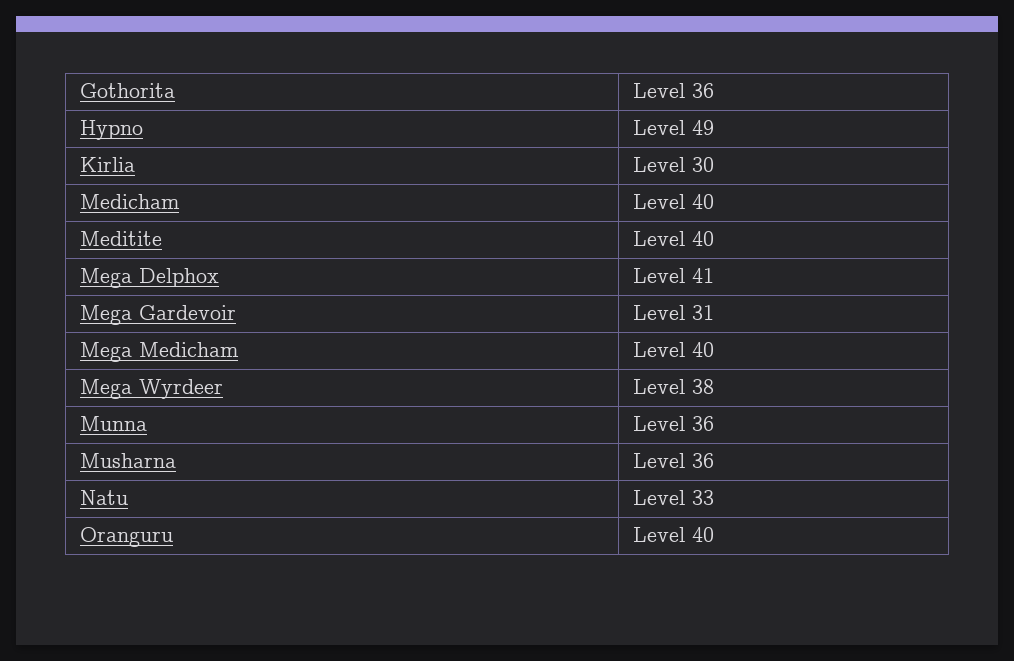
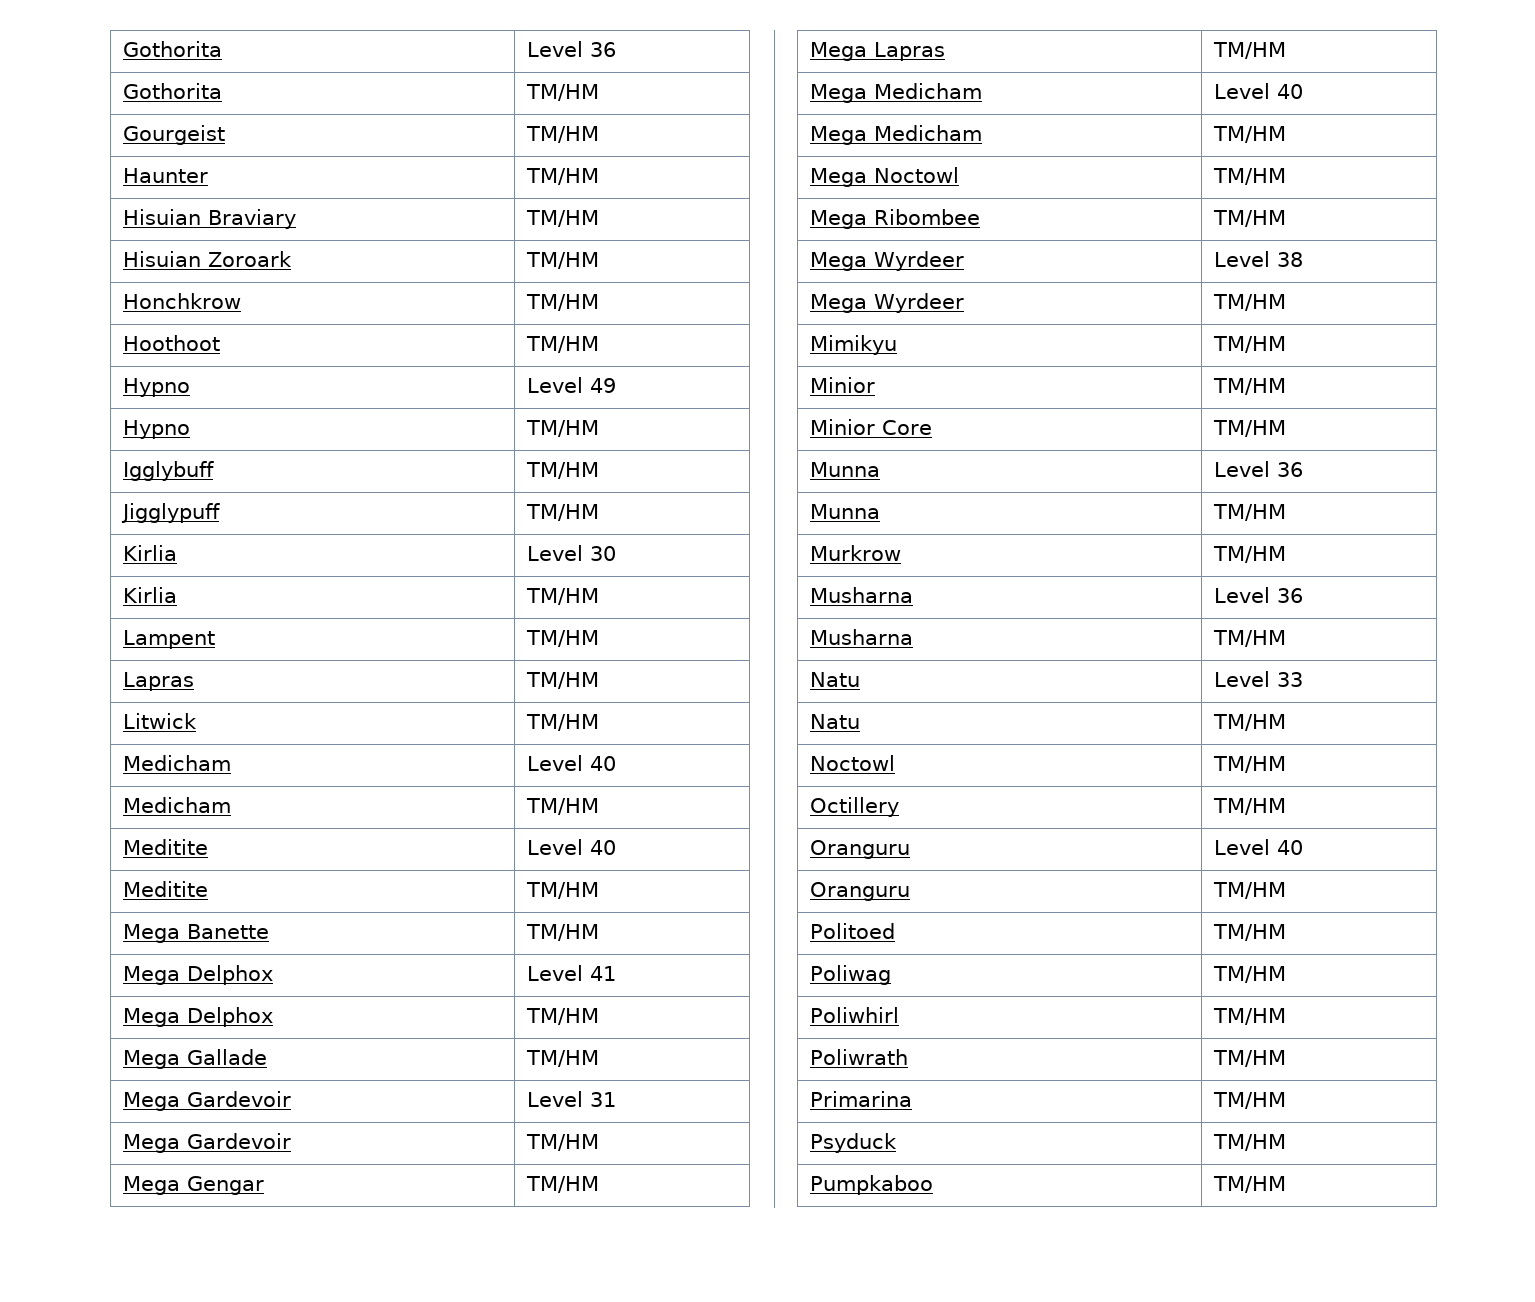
[80,120,144,140] [633,120,715,135] [80,157,136,172] [633,157,715,172] [80,194,181,209] [633,194,715,209] Hypno | Level 49 // Kirlia | Level 30 // Medicham | Level 40 -> [123,83,223,99] [526,84,600,101] [123,125,226,145] [526,126,600,143] [123,168,209,183] [526,168,600,185] [123,209,297,229] [526,210,600,227] [123,251,293,267] [526,252,600,269] [123,293,242,309] [526,294,600,311] [123,335,221,351] [526,336,600,353] [123,378,191,397] [527,377,617,393] [123,420,191,439] [526,420,600,437] [123,461,215,481] [526,462,600,479] [121,503,221,523] [526,504,600,521] [123,545,178,561] [527,545,617,561] [123,587,178,603] [526,588,600,605] [123,630,216,649] [526,630,600,647] [123,672,195,691] [526,672,600,689] [123,713,198,729] [526,714,600,731] [123,755,232,771] [527,755,617,771] [123,797,232,813] [526,798,600,815] Gothorita | TM/HM // Gourgeist | TM/HM // Haunter | TM/HM // Hisuian Braviary | TM/HM // Hisuian Zoroark | TM/HM // Honchkrow | TM/HM // Hoothoot | TM/HM // Hypno | Level 49 // Hypno | TM/HM // Igglybuff | TM/HM // Jigglypuff | TM/HM // Kirlia | Level 30 // Kirlia | TM/HM // Lampent | TM/HM // Lapras | TM/HM // Litwick | TM/HM // Medicham | Level 40 // Medicham | TM/HM
(715, 238) none -> [123,881,209,897] [526,882,600,899] [123,924,270,943] [526,924,600,941] // Meditite | TM/HM // Mega Banette | TM/HM
[139,305,237,320] [633,305,715,320] [80,342,240,362] [633,342,715,357] [80,379,224,399] [633,379,715,394] Gardevoir | Level 31 // Mega Medicham | Level 40 // Mega Wyrdeer | Level 38 -> [187,1007,274,1027] [526,1008,600,1025] [123,1049,268,1069] [526,1050,600,1067] [123,1091,292,1111] [527,1091,617,1107] [123,1133,292,1153] [526,1134,600,1151] [123,1176,265,1195] [526,1176,600,1193] [810,42,946,61] [1213,42,1287,59] [810,83,983,103] [1214,83,1304,99] [810,125,983,145] [1213,126,1287,143] [810,167,960,187] [1213,168,1287,185] [810,209,981,229] [1213,210,1287,227] [810,251,965,271] [1214,251,1304,267] [810,293,965,313] [1213,294,1287,311] [810,335,898,355] [1213,336,1287,353] [810,377,876,393] [1213,378,1287,395] [810,419,933,435] [1213,420,1287,437] Delphox | TM/HM // Mega Gallade | TM/HM // Mega Gardevoir | Level 31 // Mega Gardevoir | TM/HM // Mega Gengar | TM/HM // Mega Lapras | TM/HM // Mega Medicham | Level 40 // Mega Medicham | TM/HM // Mega Noctowl | TM/HM // Mega Ribombee | TM/HM // Mega Wyrdeer | Level 38 // Mega Wyrdeer | TM/HM // Mimikyu | TM/HM // Minior | TM/HM // Minior Core | TM/HM
(715, 423) none -> [810,504,881,519] [1213,504,1287,521] [810,545,902,561] [1213,546,1287,563] // Munna | TM/HM // Murkrow | TM/HM
(715, 460) none -> [810,629,914,645] [1213,630,1287,647] // Musharna | TM/HM
[80,527,174,547] [633,527,715,542] Oranguru | Level 40 -> [810,714,861,729] [1213,714,1287,731] [810,755,896,771] [1213,756,1287,773] [810,797,900,817] [1213,798,1287,815] [810,840,911,859] [1214,839,1304,855] [810,882,911,901] [1213,882,1287,899] [810,923,896,939] [1213,924,1287,941] [810,965,892,985] [1213,966,1287,983] [810,1007,900,1023] [1213,1008,1287,1025] [810,1049,909,1065] [1213,1050,1287,1067] [810,1091,913,1107] [1213,1092,1287,1109] [810,1133,898,1153] [1213,1134,1287,1151] [810,1175,934,1195] [1213,1176,1287,1193] Natu | TM/HM // Noctowl | TM/HM // Octillery | TM/HM // Oranguru | Level 40 // Oranguru | TM/HM // Politoed | TM/HM // Poliwag | TM/HM // Poliwhirl | TM/HM // Poliwrath | TM/HM // Primarina | TM/HM // Psyduck | TM/HM // Pumpkaboo | TM/HM

